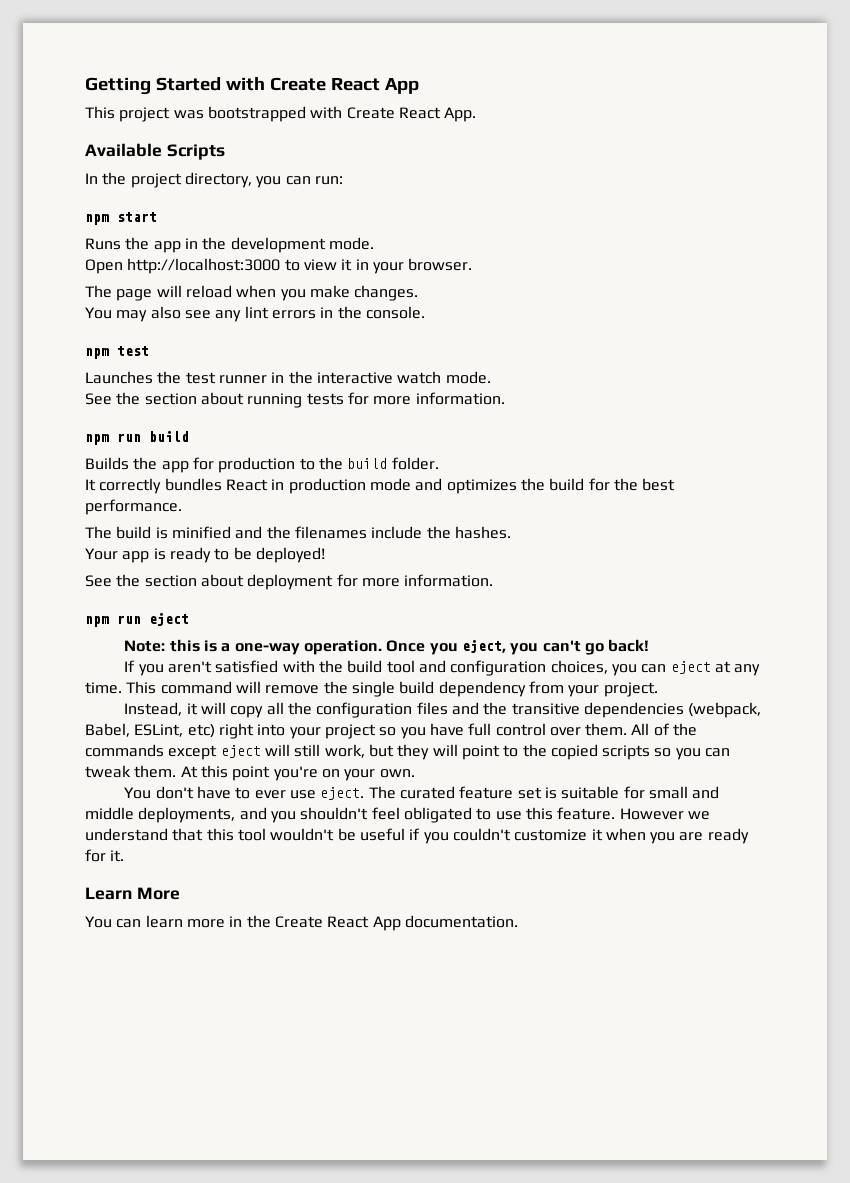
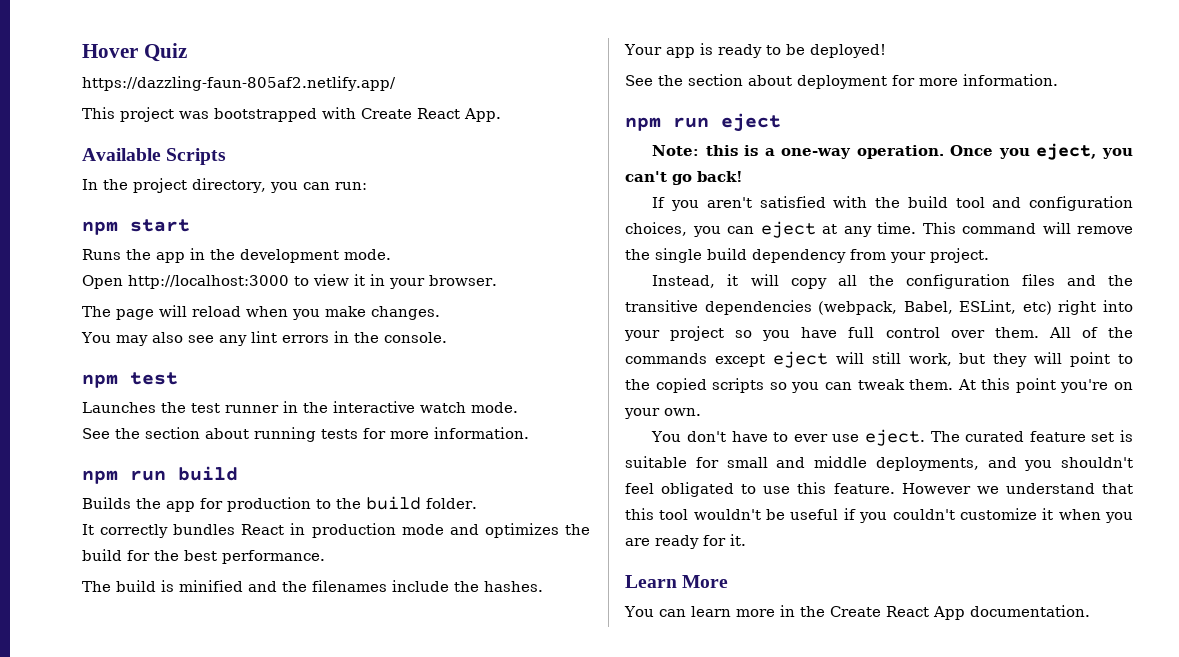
[85,77,419,95] Getting Started with Create React App -> [82,43,187,62] [82,76,396,91] Hover Quiz // https://dazzling-faun-805af2.netlify.app/

